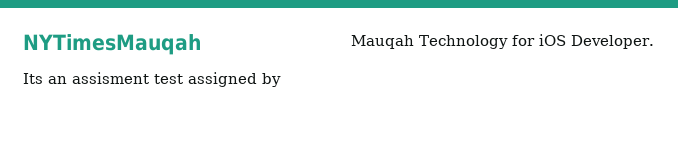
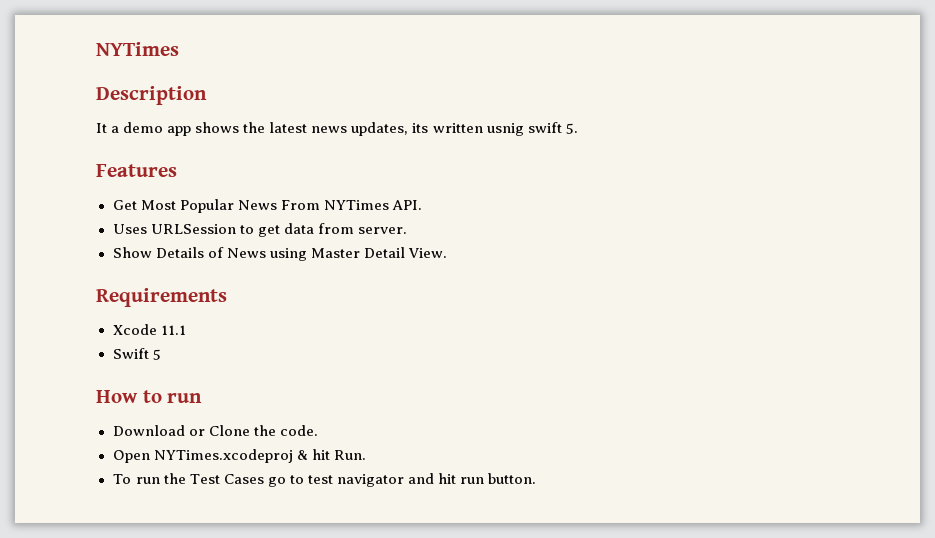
[23,34,201,55] [23,72,281,87] [351,34,654,49] NYTimesMauqah // Its an assisment test assigned by Mauqah Technology for iOS Developer. -> [96,42,179,56] [96,86,207,105] [96,122,578,136] [96,164,177,177] [112,199,422,213] [112,223,407,237] [112,247,447,261] [96,288,227,307] [112,324,186,335] [112,348,161,360] [96,390,203,403] [112,425,318,436] [112,449,366,463] [112,473,537,487] NYTimes // Description // It a demo app shows the latest news updates, its written usnig swift 5. // Features // Get Most Popular News From NYTimes API. // Uses URLSession to get data from server. // Show Details of News using Master Detail View. // Requirements // Xcode 11.1 // Swift 5 // How to run // Download or Clone the code. // Open NYTimes.xcodeproj & hit Run. // To run the Test Cases go to test navigator and hit run button.

